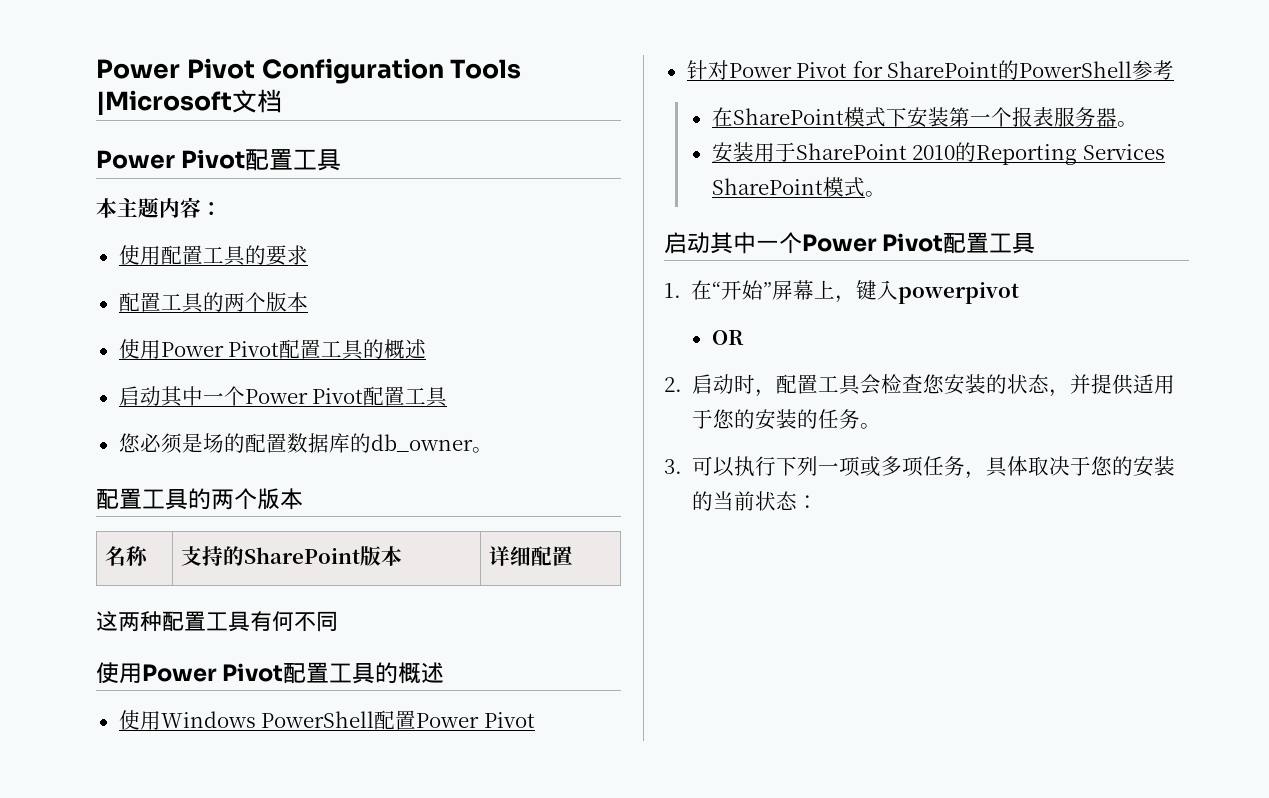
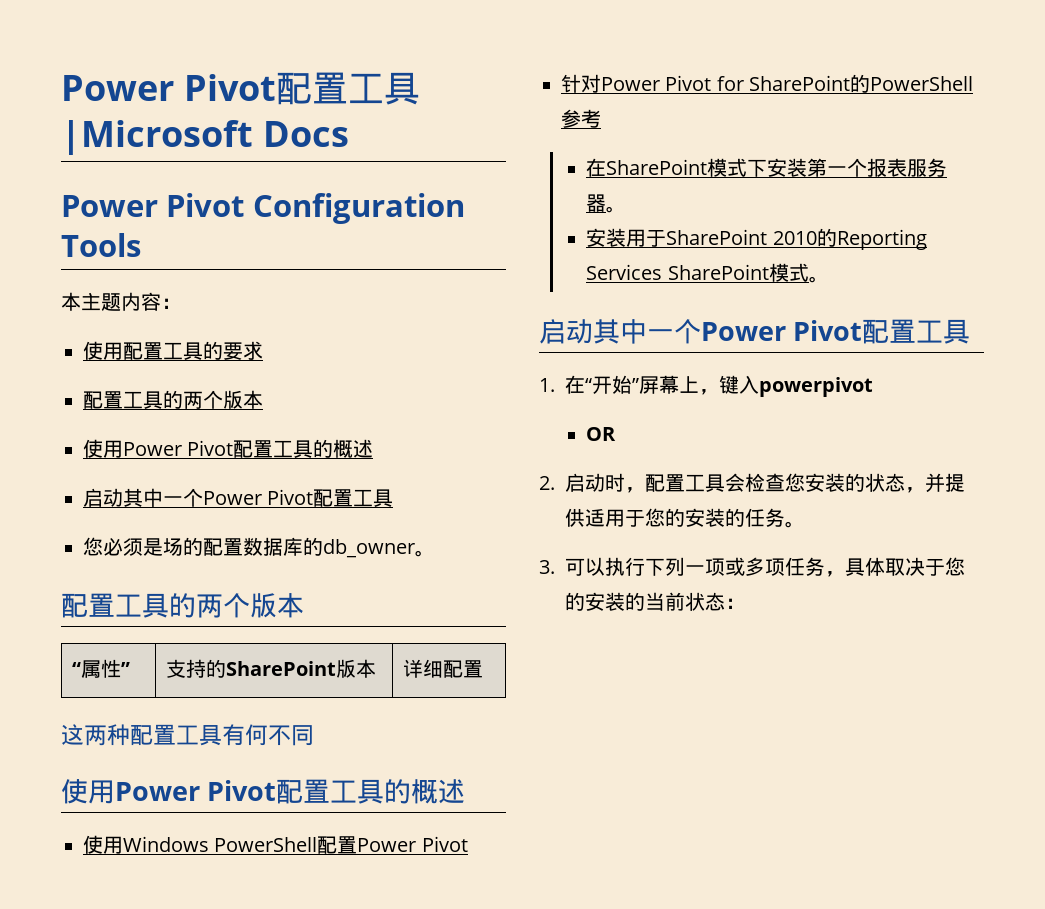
[96,58,522,84] [96,89,282,115] [96,149,342,171] Power Pivot Configuration Tools |Microsoft文档 // Power Pivot配置工具 -> [61,72,420,105] [61,120,349,155] [61,193,465,224] [61,233,141,257] Power Pivot配置工具|Microsoft Docs // Power Pivot Configuration Tools
[105,546,149,566] 名称 -> [71,659,130,678] “属性”

